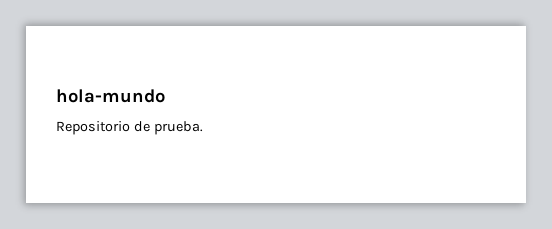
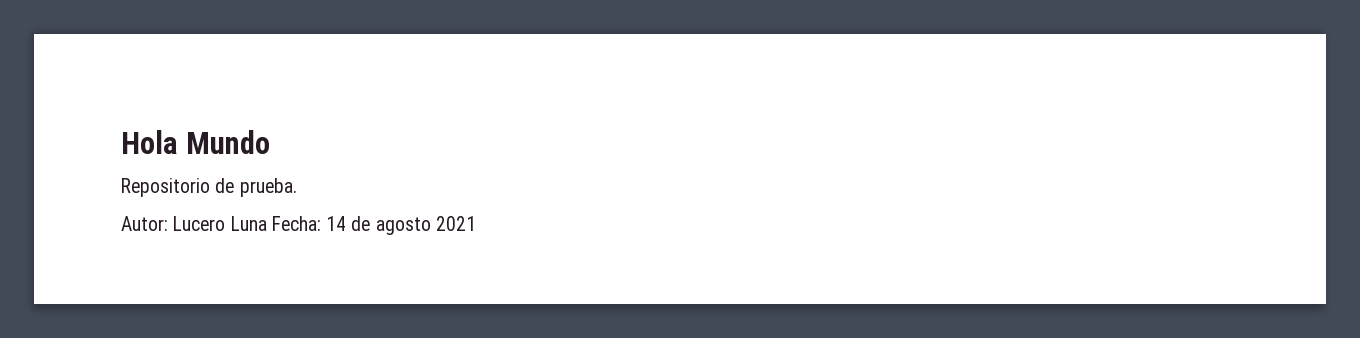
[56,89,165,103] hola-mundo -> [121,130,271,154] Hola Mundo
(203, 128) none -> [121,216,476,235] // Autor: Lucero Luna Fecha: 14 de agosto 2021

